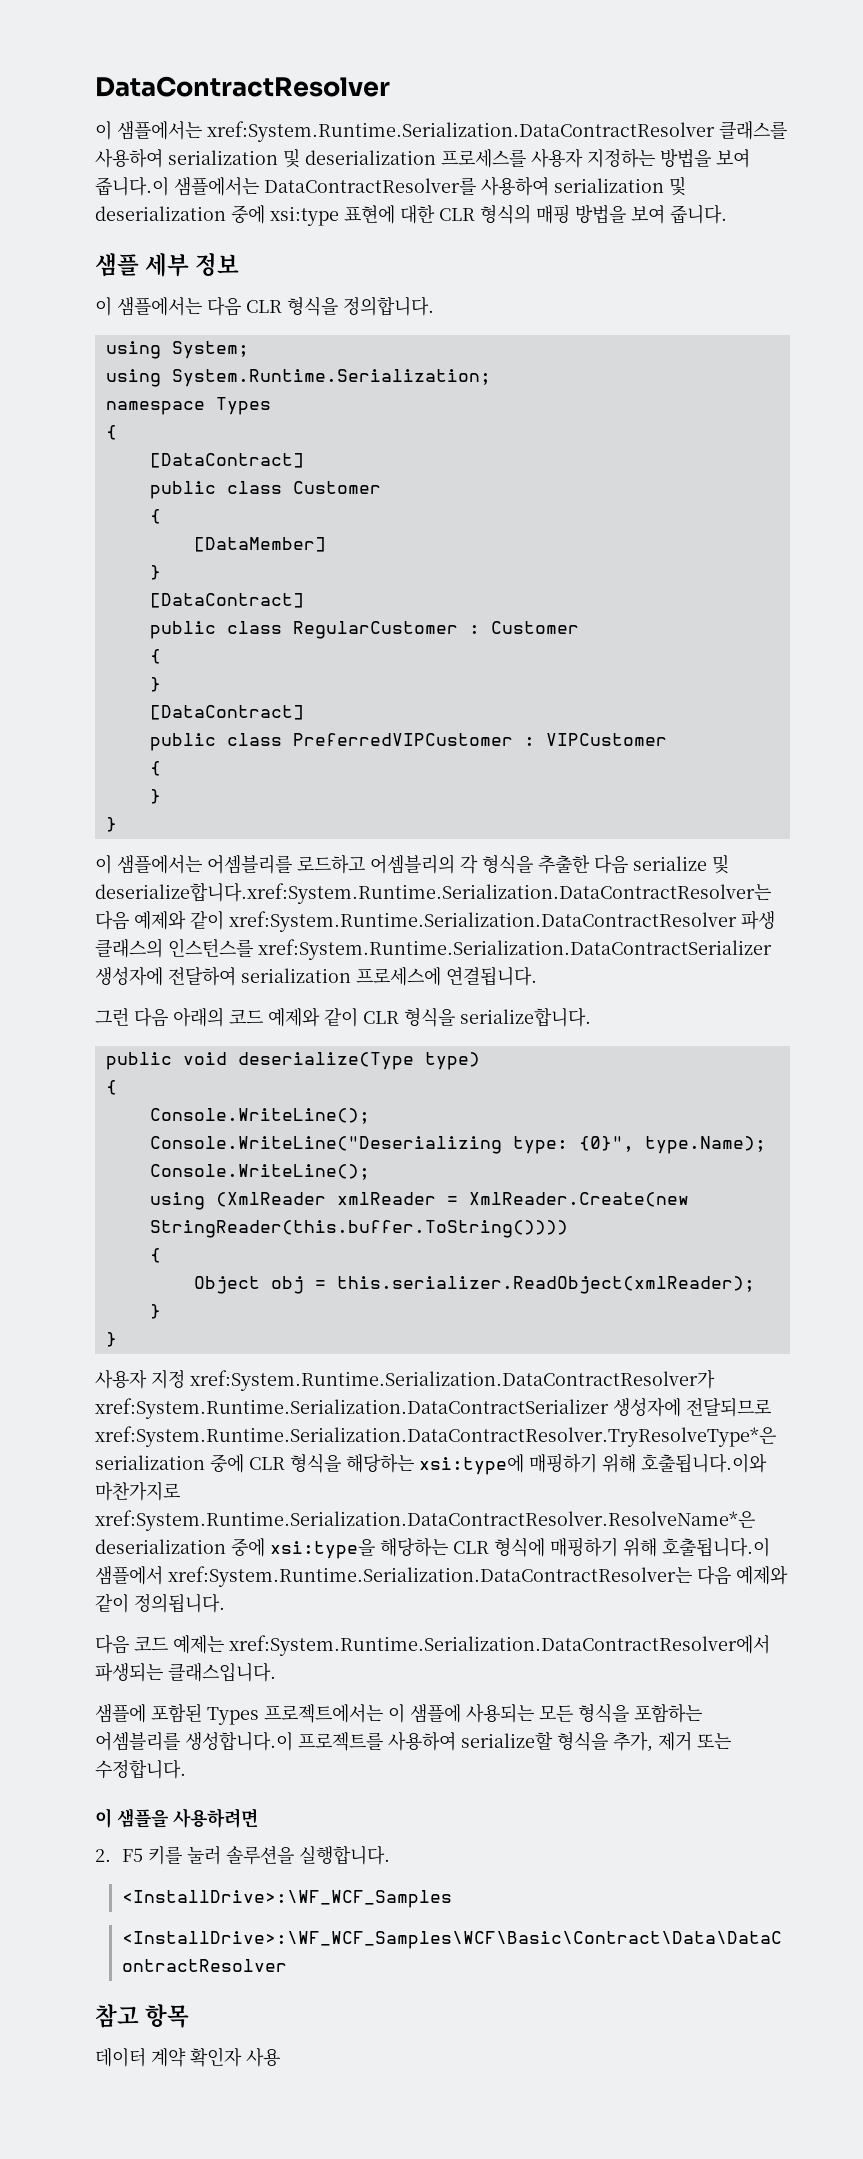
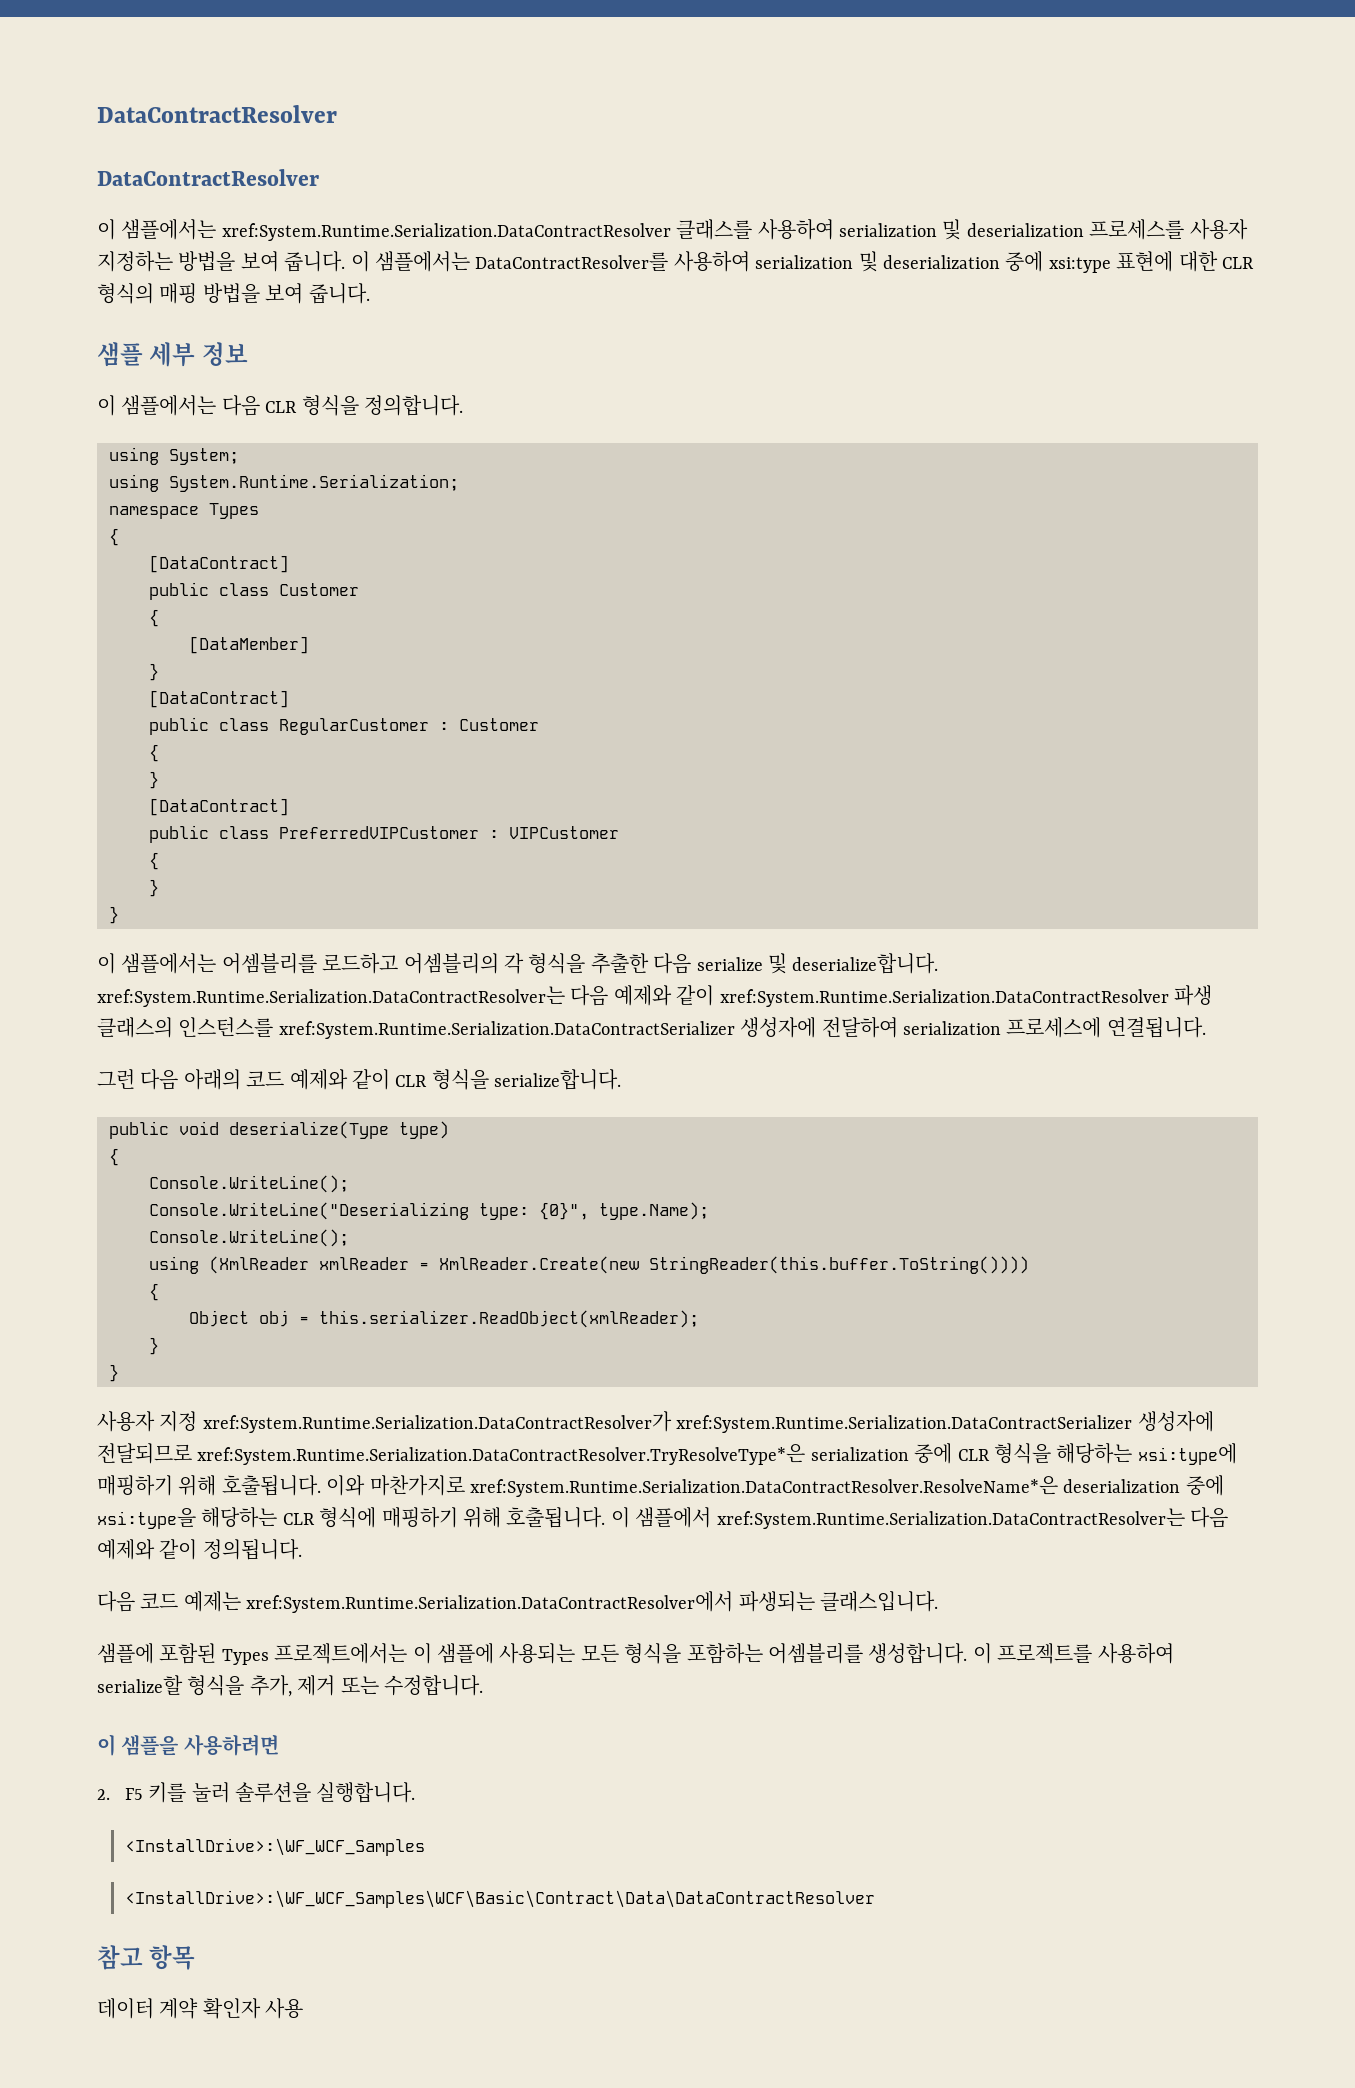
[95,76,390,97] DataContractResolver -> [97,105,337,123] [97,169,319,186] DataContractResolver // DataContractResolver
[95,176,169,196] 줍니다.이 -> [284,251,370,272] 줍니다. 이
[95,882,771,904] deserialize합니다.xref:System.Runtime.Serialization.DataContractResolver는 -> [792,953,939,974] [97,986,565,1007] deserialize합니다. xref:System.Runtime.Serialization.DataContractResolver는
[641,1453,767,1473] 호출됩니다.이와 -> [221,1475,366,1496] 호출됩니다. 이와
[662,1537,770,1557] 호출됩니다.이 -> [506,1507,630,1528] 호출됩니다. 이
[185,1731,293,1751] 생성합니다.이 -> [868,1643,992,1664] 생성합니다. 이

